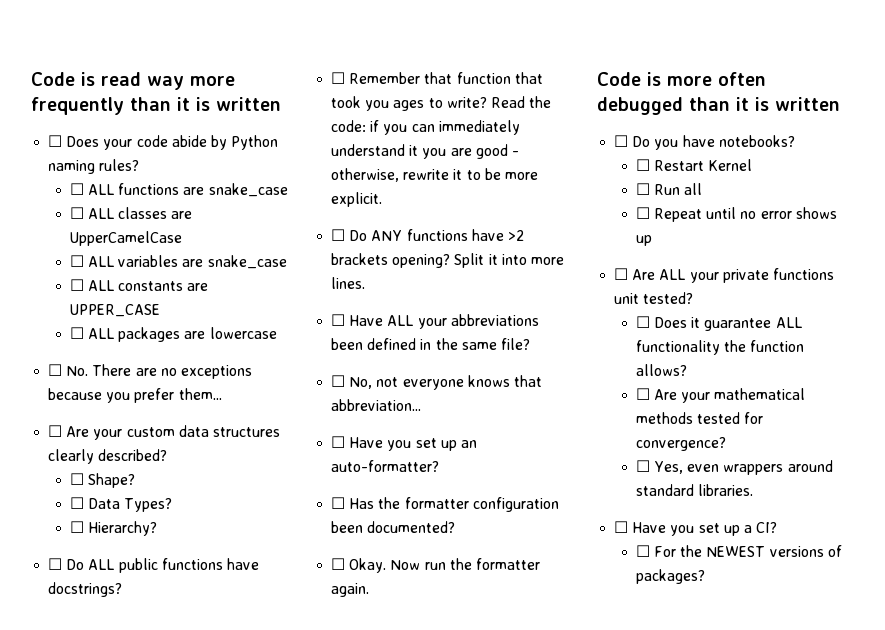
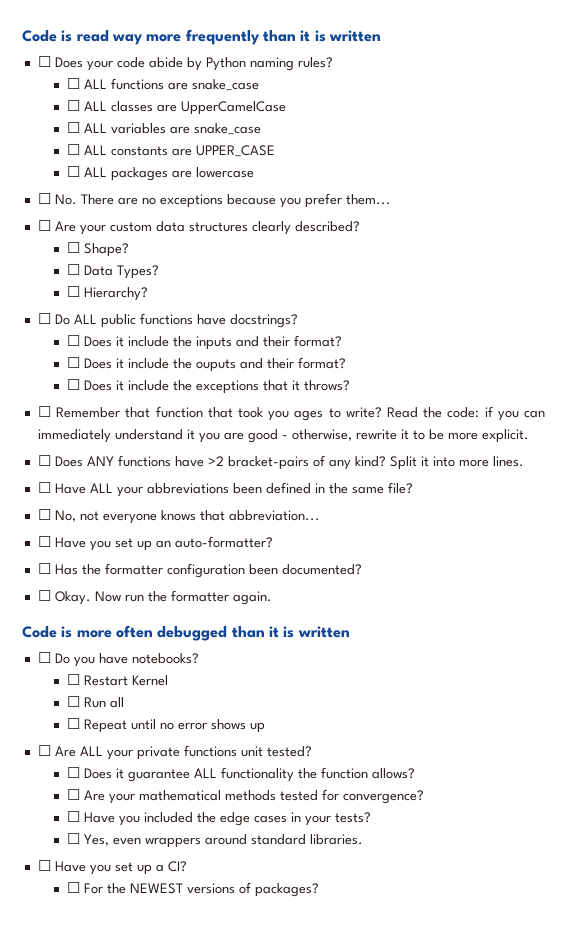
(123, 589) none -> [66,335,342,350] [66,357,346,372] [66,379,350,394] // ☐ Does it include the inputs and their format? // ☐ Does it include the ouputs and their format? // ☐ Does it include the exceptions that it throws?
[349,230,368,241] Do -> [54,456,83,467] Does
[331,253,451,268] brackets opening? -> [227,455,386,470] bracket-pairs of any kind?
(726, 444) none -> [66,811,371,826] // ☐ Have you included the edge cases in your tests?

